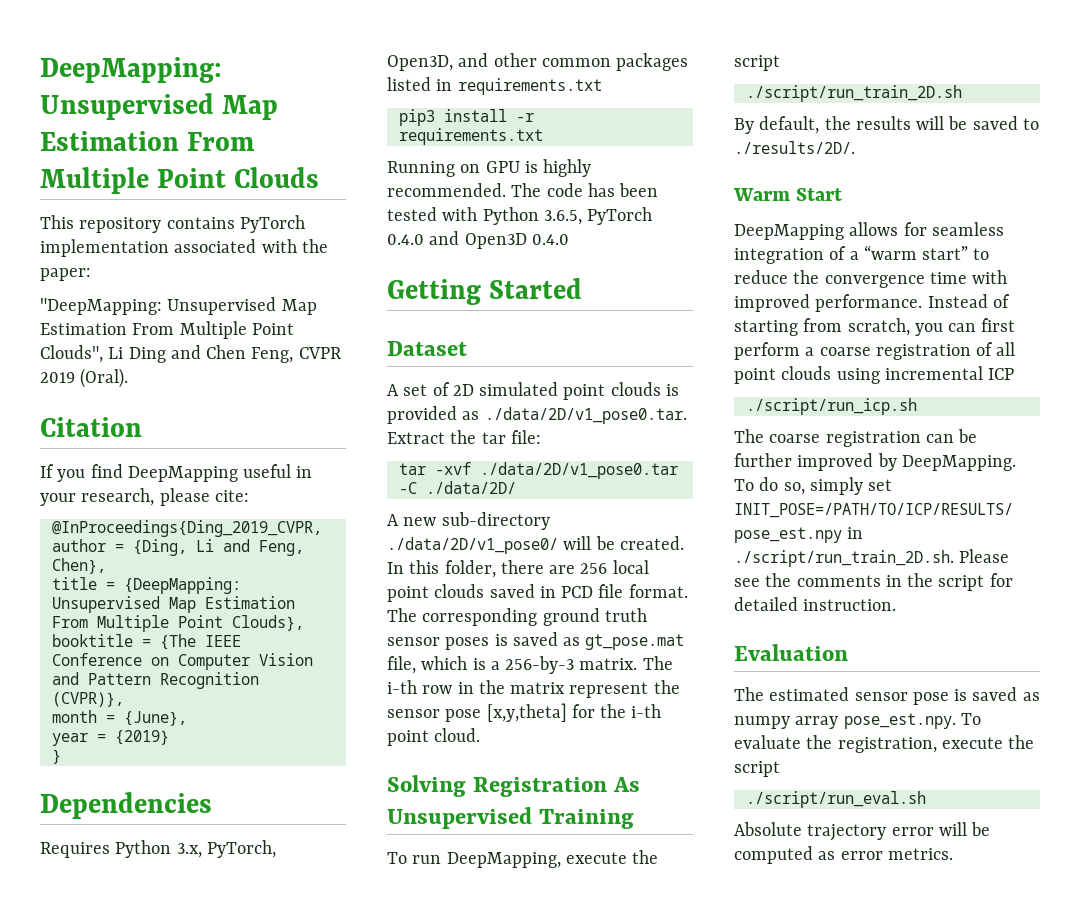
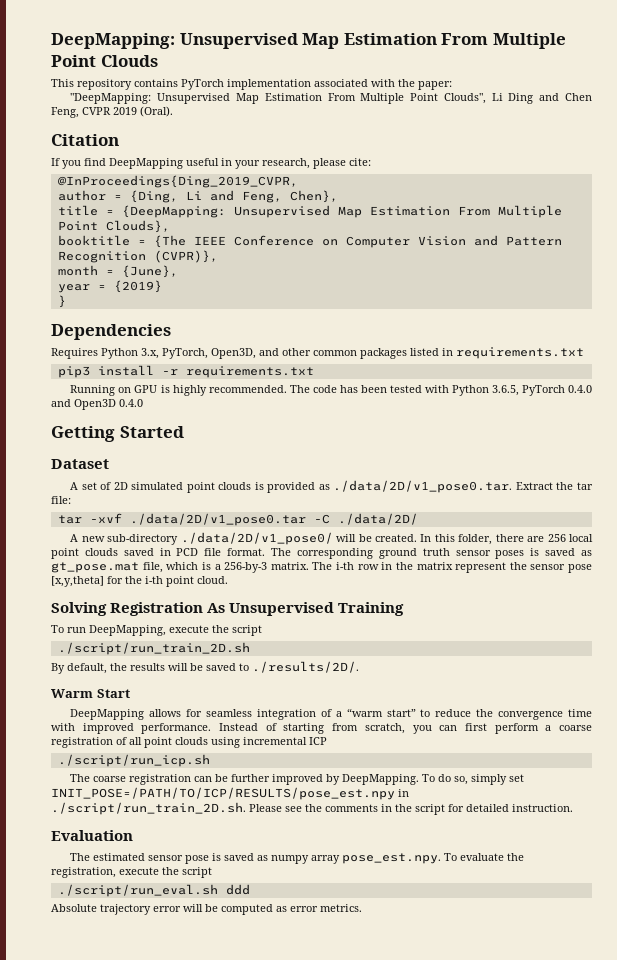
(926, 799) none -> [225,884,250,895] ddd

